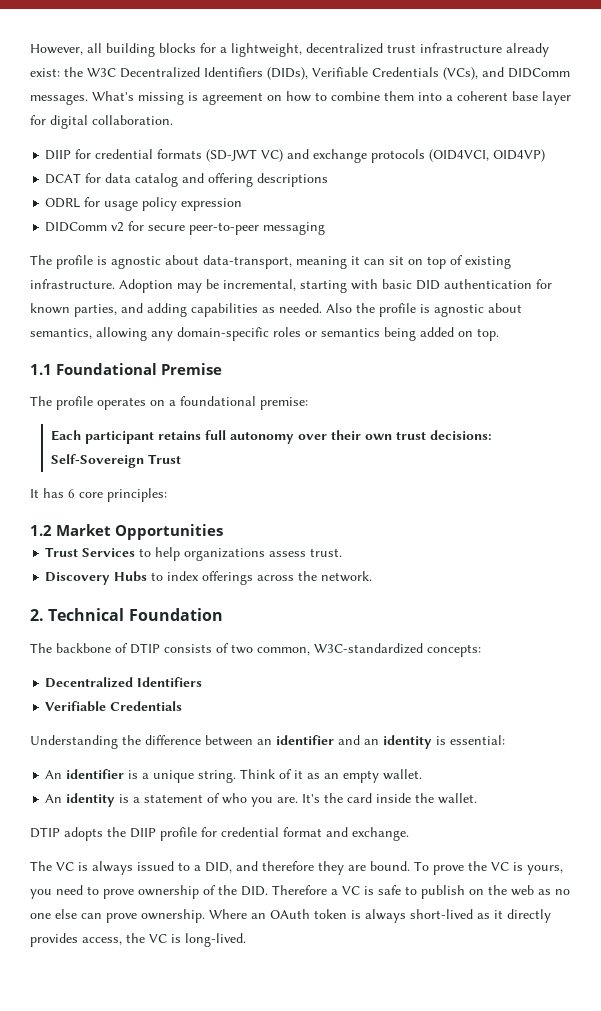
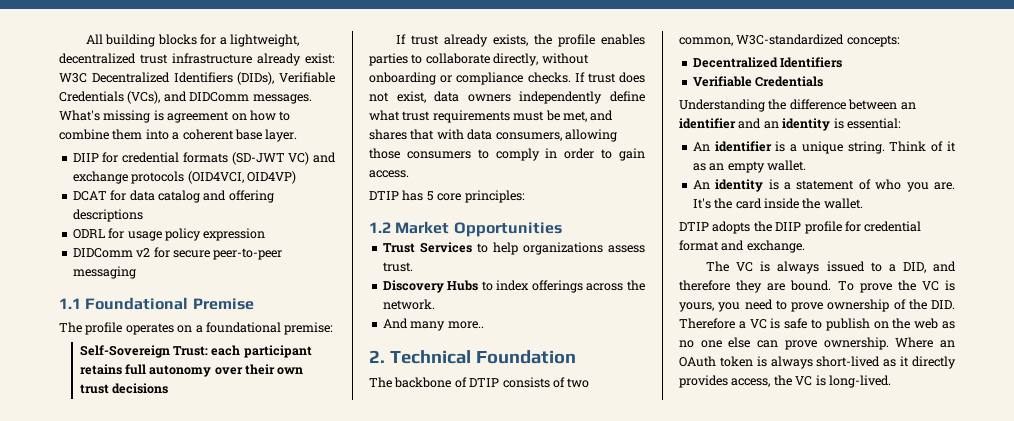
[30,43,102,55] However, all -> [85,34,103,44] All
[64,67,83,77] the -> (335, 58) none
[542,91,571,105] [30,115,173,129] layer for digital collaboration. -> [265,129,298,142] layer.
[30,255,511,269] [30,279,552,293] [30,303,522,317] [30,327,499,341] // The profile is agnostic about data-transport, meaning it can sit on top of existing infrastructure. Adoption may be incremental, starting with basic DID authentication for known parties, and adding capabilities as needed. Also the profile is agnostic about semantics, allowing any domain-specific roles or semantics being added on top. -> (136, 272) none
[50,430,81,441] Each -> [79,345,241,358] Self-Sovereign Trust: each
[429,430,492,440] [50,454,181,468] [30,488,75,498] decisions: Self-Sovereign Trust // It has 6 -> [111,383,168,394] [395,34,645,47] [369,53,589,66] [369,72,645,85] [369,91,645,104] [369,110,614,123] [369,129,617,142] [369,148,645,161] [369,170,409,178] [369,190,434,201] decisions // If trust already exists, the profile enables parties to collaborate directly, without onboarding or compliance checks. If trust does not exist, data owners independently define what trust requirements must be met, and shares that with data consumers, allowing those consumers to comply in order to gain access. // DTIP has 5
(373, 576) none -> [382,318,484,331] // And many more..

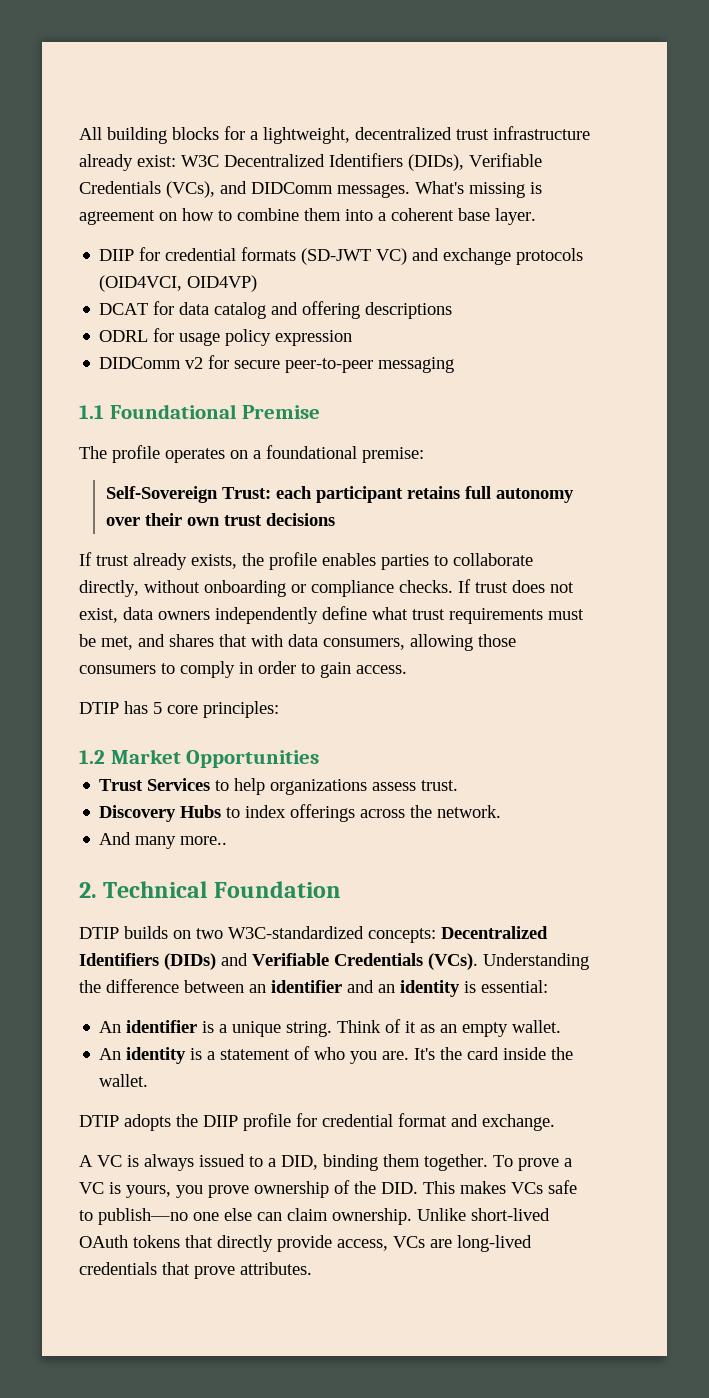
[369,377,590,388] [679,37,733,46] The backbone of DTIP consists of two common, -> [79,926,223,939] DTIP builds on two
[692,57,843,68] [692,76,824,87] // Decentralized Identifiers // Verifiable Credentials // -> [441,926,548,939] [79,953,478,970] Decentralized Identifiers (DIDs) and Verifiable Credentials (VCs).
[705,261,729,272] The -> [79,1155,93,1167] A
[933,261,956,272] [679,280,832,293] and therefore they are bound. -> [323,1154,488,1171] binding them together.
[897,280,916,291] the -> [564,1158,572,1167] a
[744,299,787,310] need to -> (203, 1191) none
[679,318,955,331] [679,337,955,350] [679,356,956,369] [679,375,891,388] Therefore a VC is safe to publish on the web as no one else can prove ownership. Where an OAuth token is always short-lived as it directly provides access, the VC is long-lived. -> [423,1180,577,1194] [79,1208,550,1225] [79,1235,532,1252] [79,1262,312,1279] This makes VCs safe to publish—no one else can claim ownership. Unlike short-lived OAuth tokens that directly provide access, VCs are long-lived credentials that prove attributes.

